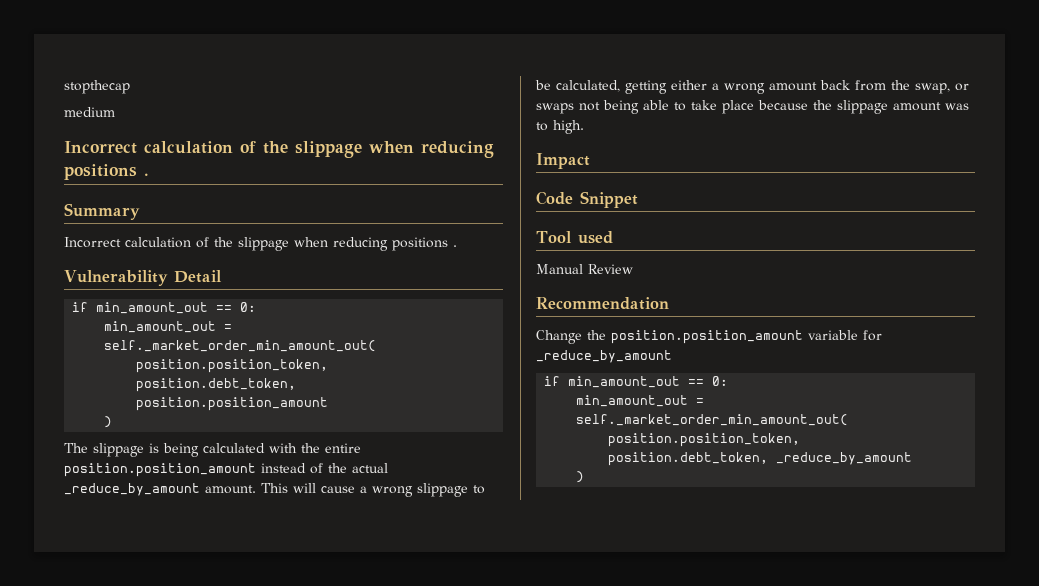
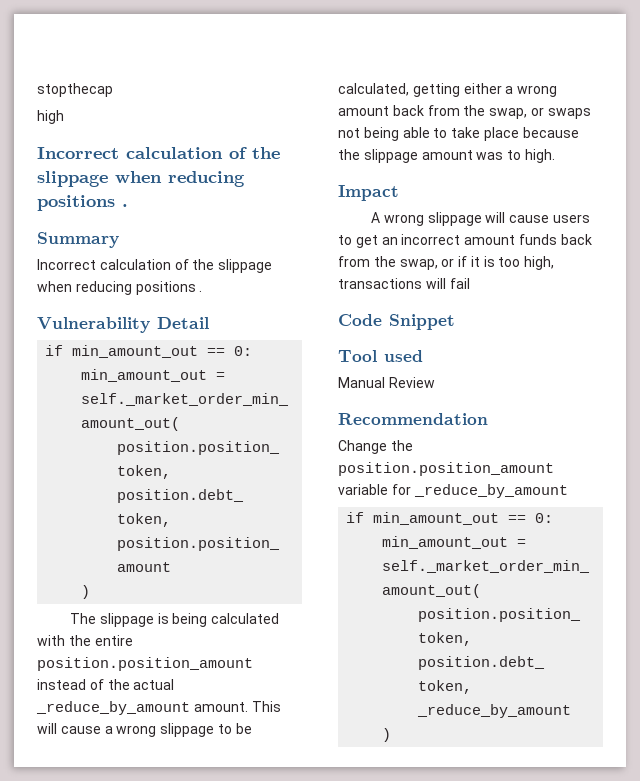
[64,107,115,117] medium -> [37,110,64,124] high
(590, 161) none -> [370,212,590,226] [338,234,592,248] [338,256,555,270] [338,278,470,289] // A wrong slippage will cause users to get an incorrect amount funds back from the swap, or if it is too high, transactions will fail

